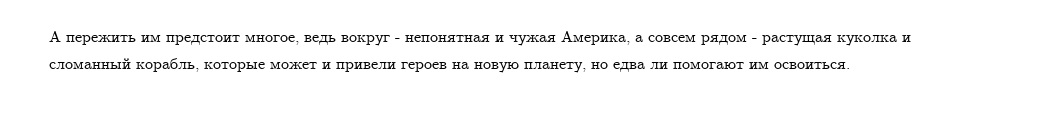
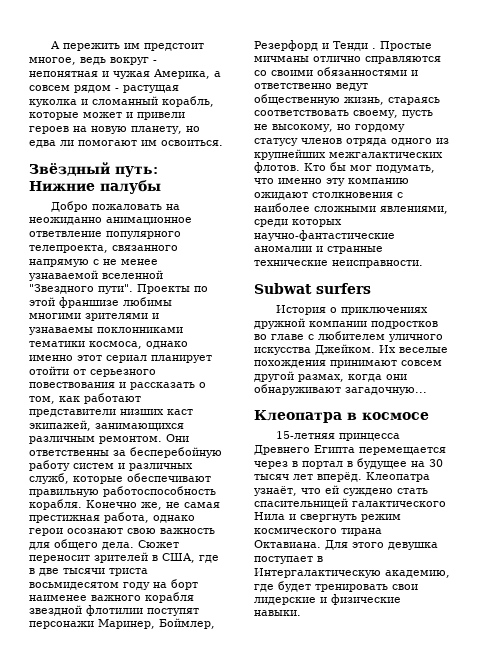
(850, 65) none -> [29,162,158,177] [29,180,161,194] [50,201,180,212] [29,217,192,225] [29,231,181,239] [29,245,178,253] [29,259,158,267] [29,270,163,281] [29,284,208,294] [29,297,172,308] [29,313,159,321] [29,327,183,335] [29,341,188,349] [29,355,212,363] [29,366,156,377] [29,382,206,390] [29,393,141,404] [29,409,193,417] [29,420,184,431] [29,434,189,444] [29,447,222,458] [29,460,193,471] [29,473,211,484] [29,486,216,497] [29,499,220,510] [29,512,195,523] [29,528,215,536] [29,539,179,550] [29,552,219,563] [29,568,148,576] [29,579,198,590] [29,592,194,603] [29,605,199,616] [29,618,215,629] [254,40,432,51] [254,56,441,64] [254,67,418,76] [254,83,368,91] [254,94,440,105] [254,110,433,118] [254,124,405,132] [254,138,449,146] [254,149,443,160] [254,162,435,173] [254,178,409,186] [254,192,403,200] [254,203,448,214] [254,219,342,227] [254,230,395,241] [254,246,383,254] [254,260,423,268] [254,283,371,294] [275,305,428,315] [254,318,438,329] [254,331,443,342] [254,344,448,355] [254,360,442,368] [254,371,407,382] [254,384,427,395] [254,410,429,423] [275,431,400,441] [254,445,446,455] [254,458,443,469] [254,472,430,482] [254,485,428,496] [254,498,446,509] [254,512,401,522] [254,528,382,536] [254,540,438,550] [254,556,323,564] [254,568,450,578] [254,581,418,592] [254,594,401,605] [254,610,301,616] // Звёздный путь: Нижние палубы // Добро пожаловать на неожиданно анимационное ответвление популярного телепроекта, связанного напрямую с не менее узнаваемой вселенной "Звездного пути". Проекты по этой франшизе любимы многими зрителями и узнаваемы поклонниками тематики космоса, однако именно этот сериал планирует отойти от серьезного повествования и рассказать о том, как работают представители низших каст экипажей, занимающихся различным ремонтом. Они ответственны за бесперебойную работу систем и различных служб, которые обеспечивают правильную работоспособность корабля. Конечно же, не самая престижная работа, однако герои осознают свою важность для общего дела. Сюжет переносит зрителей в США, где в две тысячи триста восьмидесятом году на борт наименее важного корабля звездной флотилии поступят персонажи Маринер, Боймлер, Резерфорд и Тенди . Простые мичманы отлично справляются со своими обязанностями и ответственно ведут общественную жизнь, стараясь соответствовать своему, пусть не высокому, но гордому статусу членов отряда одного из крупнейших межгалактических флотов. Кто бы мог подумать, что именно эту компанию ожидают столкновения с наиболее сложными явлениями, среди которых научно-фантастические аномалии и странные технические неисправности. // Subwat surfers // История о приключениях дружной компании подростков во главе с любителем уличного искусства Джейком. Их веселые похождения принимают совсем другой размах, когда они обнаруживают загадочную... // Клеопатра в космосе // 15-летняя принцесса Древнего Египта перемещается через в портал в будущее на 30 тысяч лет вперёд. Клеопатра узнаёт, что ей суждено стать спасительницей галактического Нила и свергнуть режим космического тирана Октавиана. Для этого девушка поступает в Интергалактическую академию, где будет тренировать свои лидерские и физические навыки.

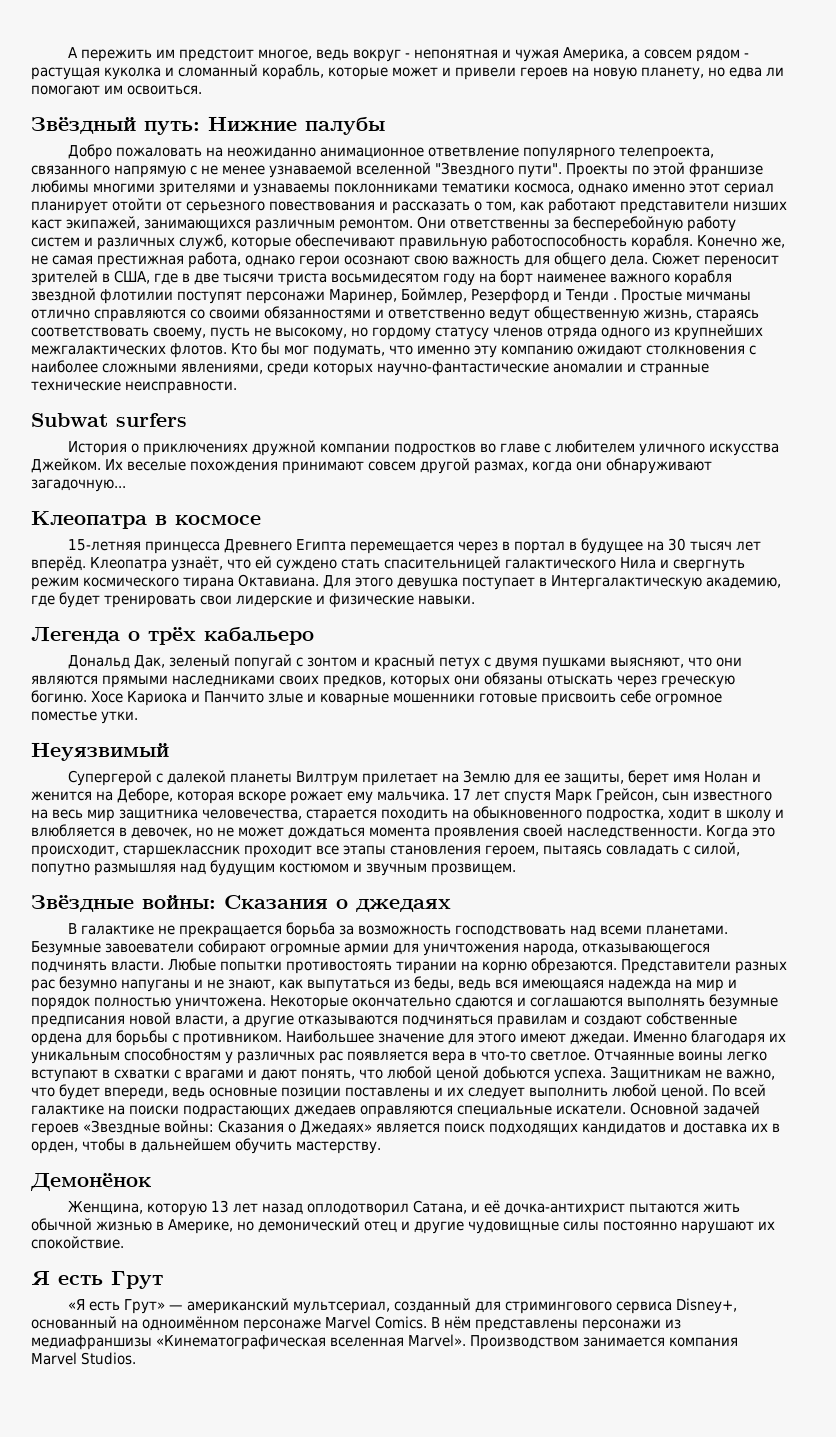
(301, 613) none -> [31,627,314,645] [67,654,742,670] [31,672,735,688] [31,690,722,706] [31,711,138,724] [31,742,169,761] [67,770,761,786] [31,788,772,804] [31,806,784,822] [31,824,775,840] [31,842,740,858] [31,860,516,876] [31,895,451,912] [67,922,728,938] [31,940,710,956] [31,958,787,974] [31,976,737,992] [31,994,778,1010] [31,1012,737,1028] [31,1030,786,1046] [31,1048,767,1064] [31,1066,775,1082] [31,1084,766,1100] [31,1102,760,1118] [31,1120,780,1136] [31,1138,381,1154] [30,1173,151,1191] [67,1200,740,1216] [31,1218,775,1234] [31,1236,124,1249] [31,1271,163,1289] [67,1298,737,1314] [31,1316,681,1332] [31,1334,738,1350] [31,1352,136,1365] // Легенда о трёх кабальеро // Дональд Дак, зеленый попугай с зонтом и красный петух с двумя пушками выясняют, что они являются прямыми наследниками своих предков, которых они обязаны отыскать через греческую богиню. Хосе Кариока и Панчито злые и коварные мошенники готовые присвоить себе огромное поместье утки. // Неуязвимый // Супергерой с далекой планеты Вилтрум прилетает на Землю для ее защиты, берет имя Нолан и женится на Деборе, которая вскоре рожает ему мальчика. 17 лет спустя Марк Грейсон, сын известного на весь мир защитника человечества, старается походить на обыкновенного подростка, ходит в школу и влюбляется в девочек, но не может дождаться момента проявления своей наследственности. Когда это происходит, старшеклассник проходит все этапы становления героем, пытаясь совладать с силой, попутно размышляя над будущим костюмом и звучным прозвищем. // Звёздные войны: Сказания о джедаях // В галактике не прекращается борьба за возможность господствовать над всеми планетами. Безумные завоеватели собирают огромные армии для уничтожения народа, отказывающегося подчинять власти. Любые попытки противостоять тирании на корню обрезаются. Представители разных рас безумно напуганы и не знают, как выпутаться из беды, ведь вся имеющаяся надежда на мир и порядок полностью уничтожена. Некоторые окончательно сдаются и соглашаются выполнять безумные предписания новой власти, а другие отказываются подчиняться правилам и создают собственные ордена для борьбы с противником. Наибольшее значение для этого имеют джедаи. Именно благодаря их уникальным способностям у различных рас появляется вера в что-то светлое. Отчаянные воины легко вступают в схватки с врагами и дают понять, что любой ценой добьются успеха. Защитникам не важно, что будет впереди, ведь основные позиции поставлены и их следует выполнить любой ценой. По всей галактике на поиски подрастающих джедаев оправляются специальные искатели. Основной задачей героев «Звездные войны: Сказания о Джедаях» является поиск подходящих кандидатов и доставка их в орден, чтобы в дальнейшем обучить мастерству. // Демонёнок // Женщина, которую 13 лет назад оплодотворил Сатана, и её дочка-антихрист пытаются жить обычной жизнью в Америке, но демонический отец и другие чудовищные силы постоянно нарушают их спокойствие. // Я есть Грут // «Я есть Грут» — американский мультсериал, созданный для стримингового сервиса Disney+, основанный на одноимённом персонаже Marvel Comics. В нём представлены персонажи из медиафраншизы «Кинематографическая вселенная Marvel». Производством занимается компания Marvel Studios.

